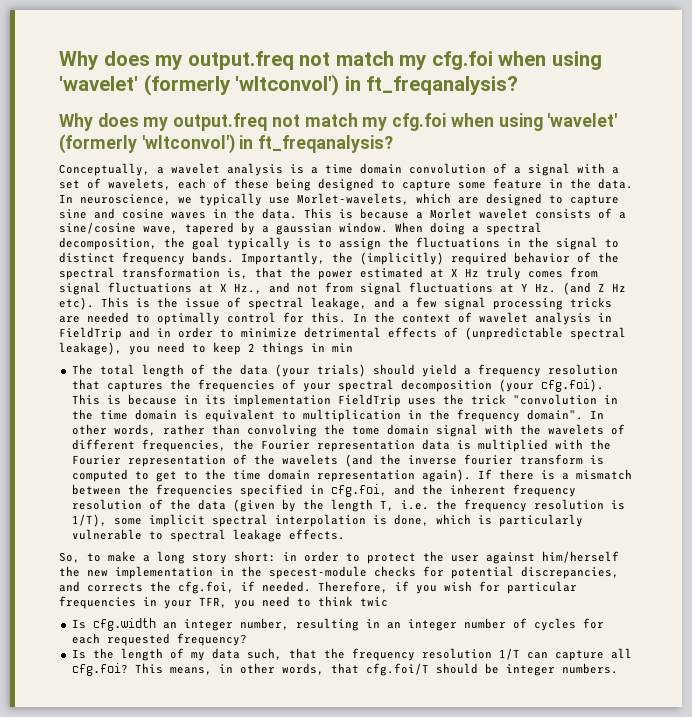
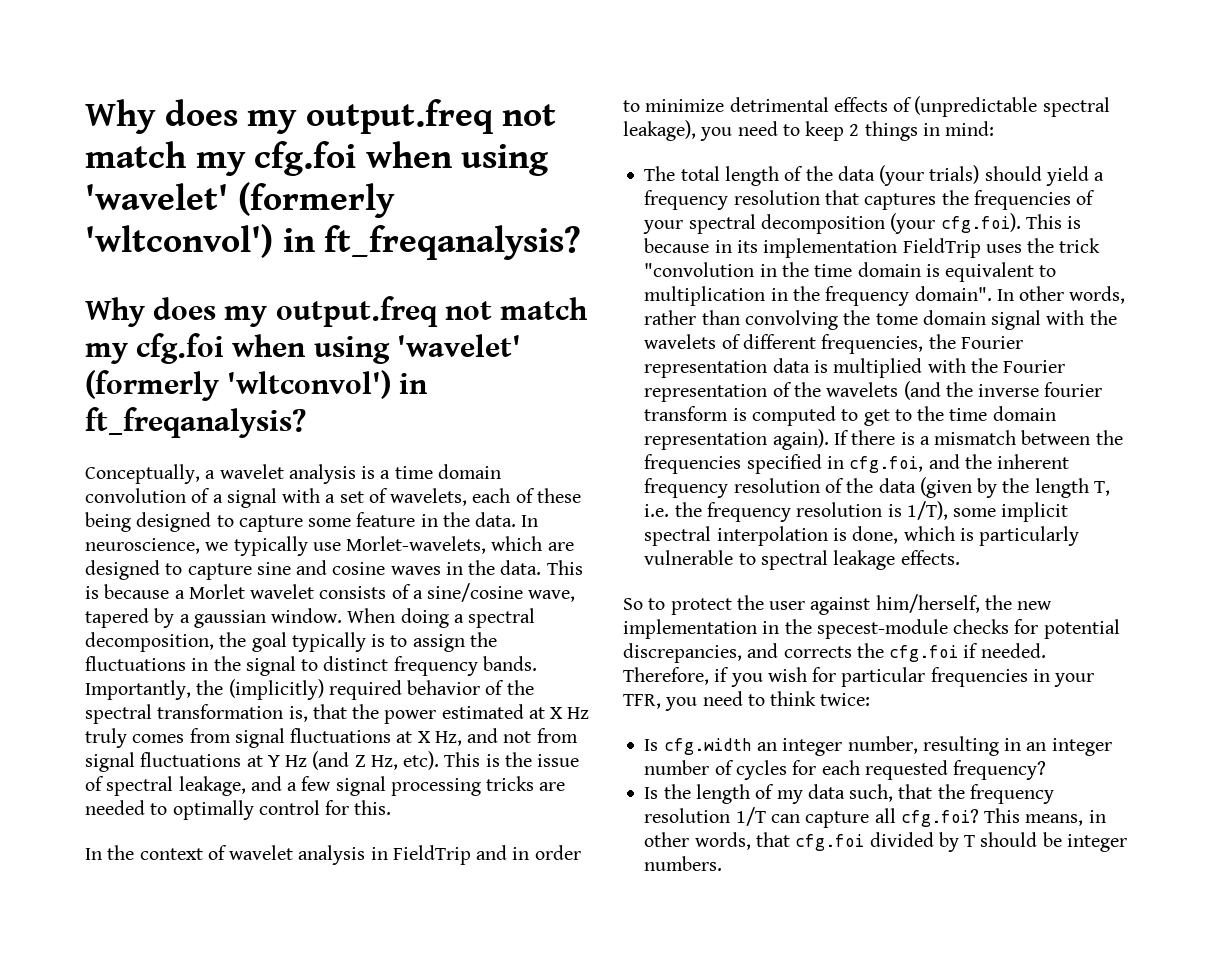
[234,283,262,294] Hz., -> [434,731,462,746] Hz,
[535,283,556,293] Hz. -> [285,755,308,767] Hz
[612,283,626,292] Hz -> [370,755,398,770] Hz,
(346, 317) none -> (392, 807) //
[332,343,353,352] min -> [945,121,995,136] mind:
[59,551,339,564] So, to make a long story short: in order -> [623,598,643,610] So
[542,551,619,563] him/herself -> [875,594,980,613] him/herself,
[178,581,234,594] cfg.foi, -> [889,645,959,662] cfg.foi
[360,597,388,607] twic -> [820,693,871,706] twice:
[365,663,429,676] cfg.foi/T -> [795,832,976,852] cfg.foi divided by T

